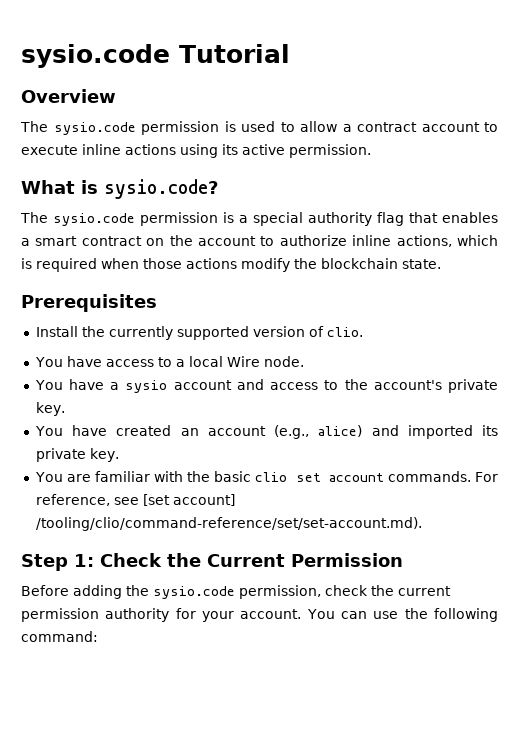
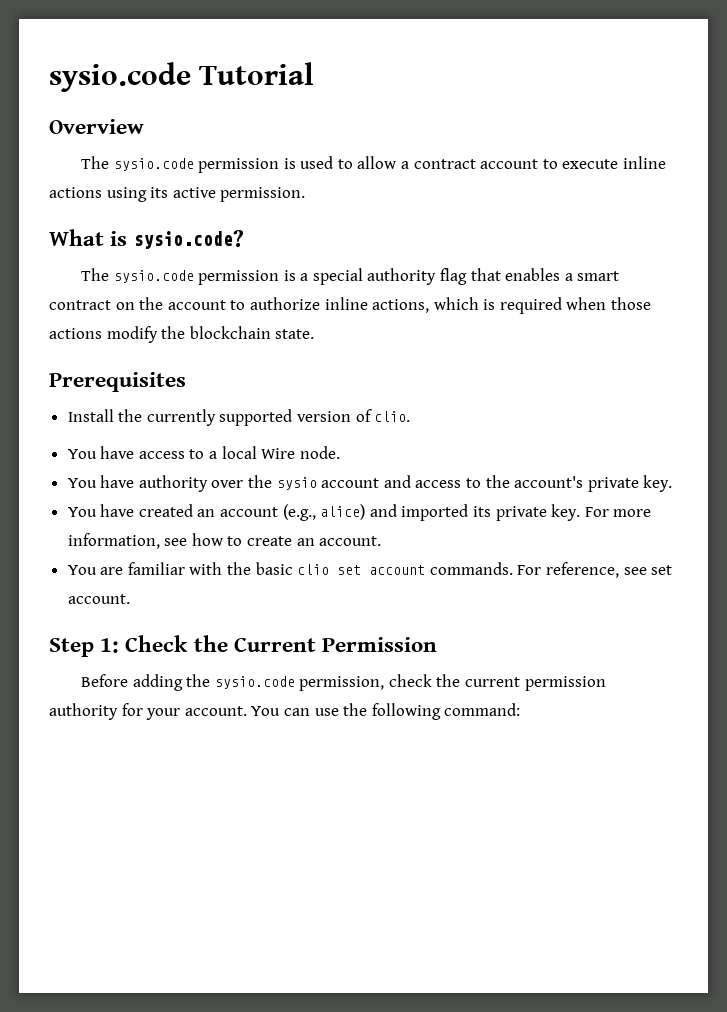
[110,382,120,390] a -> [138,475,273,492] authority over the
(119, 455) none -> [584,507,652,517] [67,533,382,549] For more information, see how to create an account.
[142,494,235,506] [35,517,422,531] [set account] /tooling/clio/command-reference/set/set-account.md). -> [651,565,673,575] [67,594,130,604] set account.

